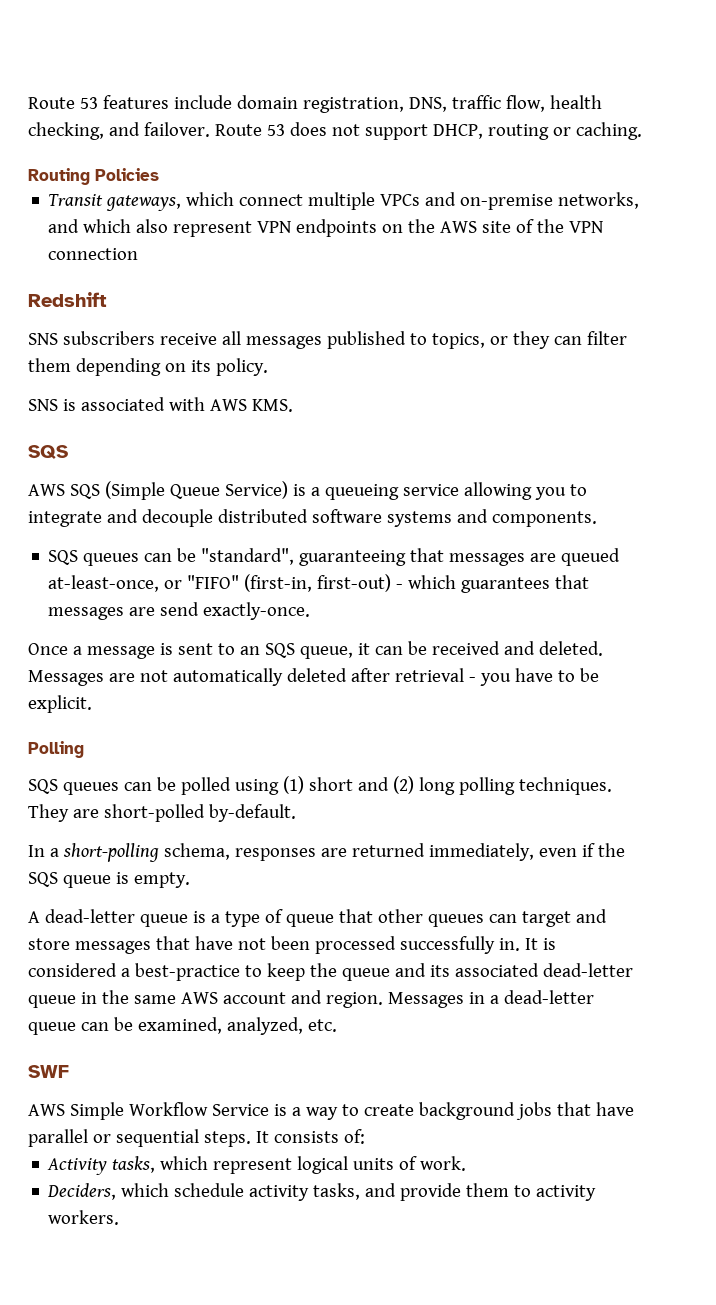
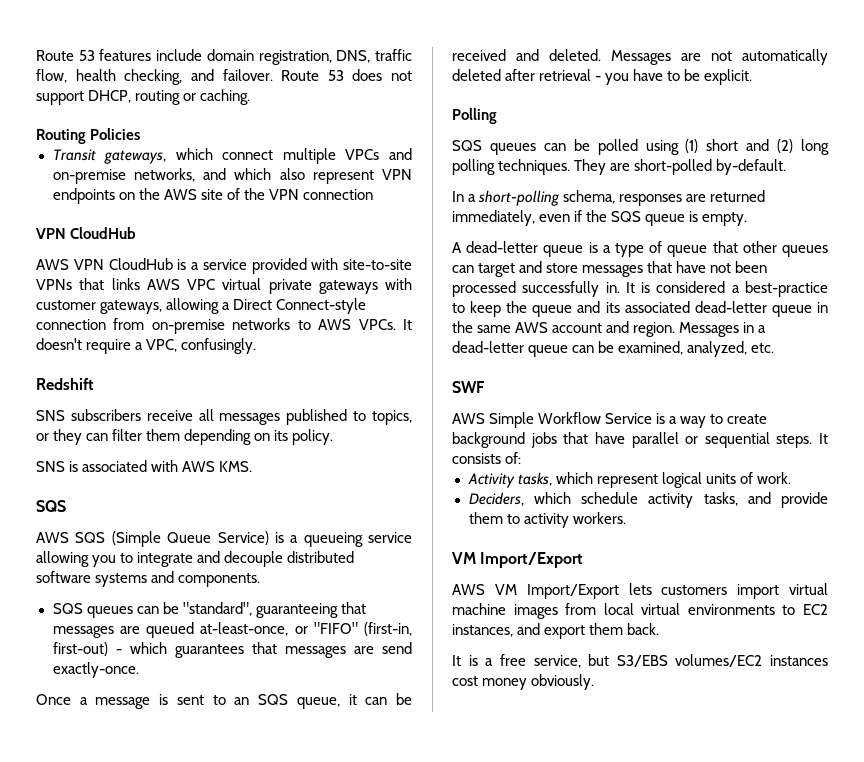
(139, 254) none -> [36,227,137,239] [36,258,412,274] [36,278,412,294] [36,298,367,314] [36,318,413,334] [36,338,257,354] // VPN CloudHub // AWS VPN CloudHub is a service provided with site-to-site VPNs that links AWS VPC virtual private gateways with customer gateways, allowing a Direct Connect-style connection from on-premise networks to AWS VPCs. It doesn't require a VPC, confusingly.
(120, 1217) none -> [452,552,584,568] [452,583,828,599] [452,603,828,619] [452,623,660,639] [452,654,828,668] [452,674,595,690] // VM Import/Export // AWS VM Import/Export lets customers import virtual machine images from local virtual environments to EC2 instances, and export them back. // It is a free service, but S3/EBS volumes/EC2 instances cost money obviously.

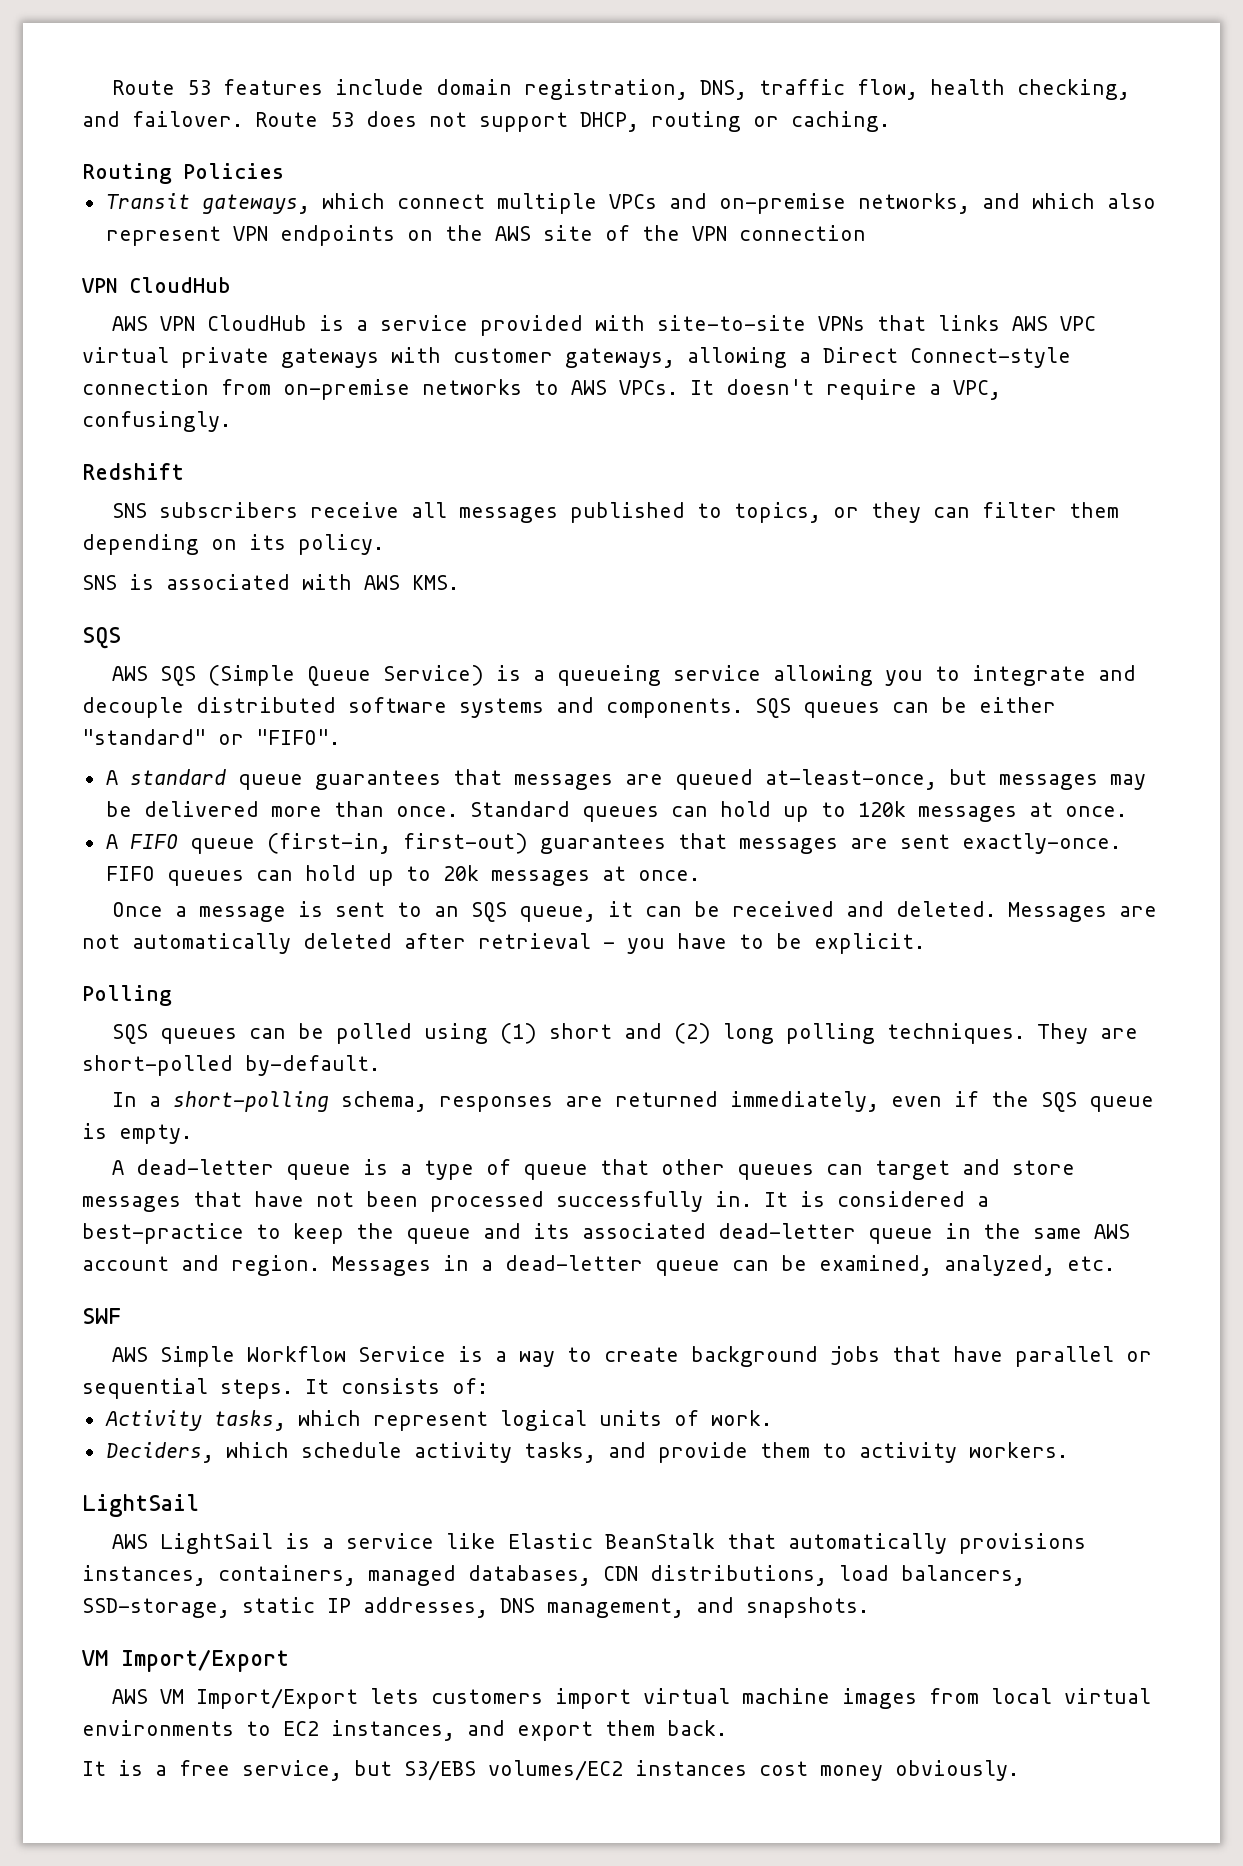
[52,602,338,618] // SQS queues can be "standard", guaranteeing -> [755,697,1056,718] [82,729,340,745] [105,769,441,790] SQS queues can be either "standard" or "FIFO". // A standard queue guarantees
[294,622,412,636] [52,642,412,658] or "FIFO" (first-in, first-out) - which guarantees that messages are send -> [948,769,1146,790] [105,801,1127,822] [105,833,950,854] but messages may be delivered more than once. Standard queues can hold up to 120k messages at once. // A FIFO queue (first-in, first-out) guarantees that messages are sent
(139, 670) none -> [105,865,700,886] FIFO queues can hold up to 20k messages at once.
(626, 518) none -> [82,1494,199,1517] [111,1533,1086,1554] [82,1565,1025,1586] [82,1597,869,1618] // LightSail // AWS LightSail is a service like Elastic BeanStalk that automatically provisions instances, containers, managed databases, CDN distributions, load balancers, SSD-storage, static IP addresses, DNS management, and snapshots.

